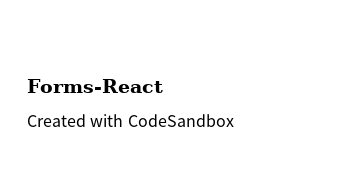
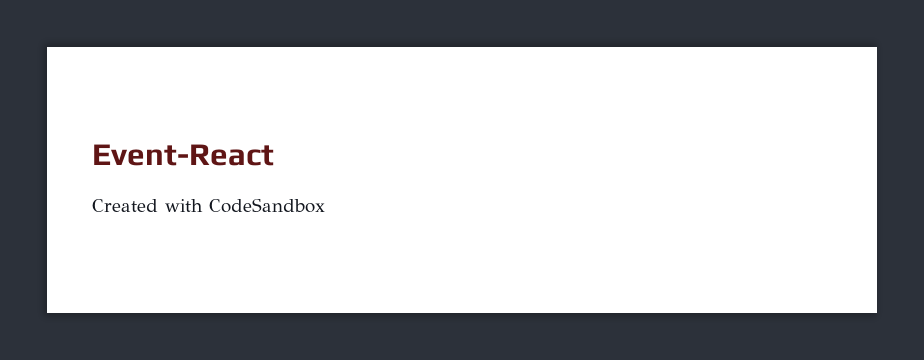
[27,79,163,93] Forms-React -> [92,144,274,166] Event-React

